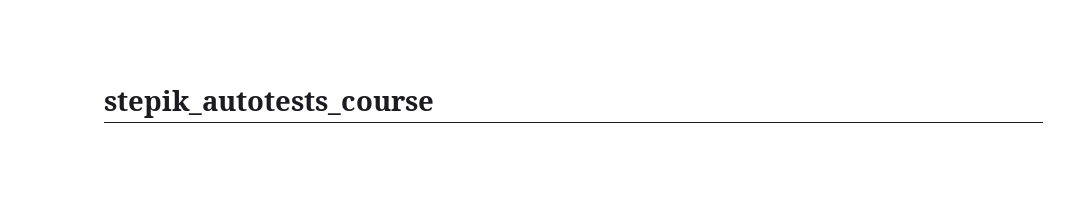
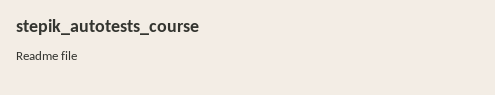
(434, 104) none -> [16,51,78,60] // Readme file

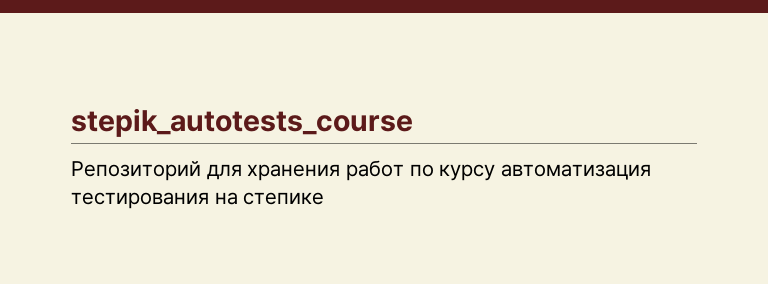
[16,51,78,60] Readme file -> [71,160,652,181] [71,192,325,209] Репозиторий для хранения работ по курсу автоматизация тестирования на степике

